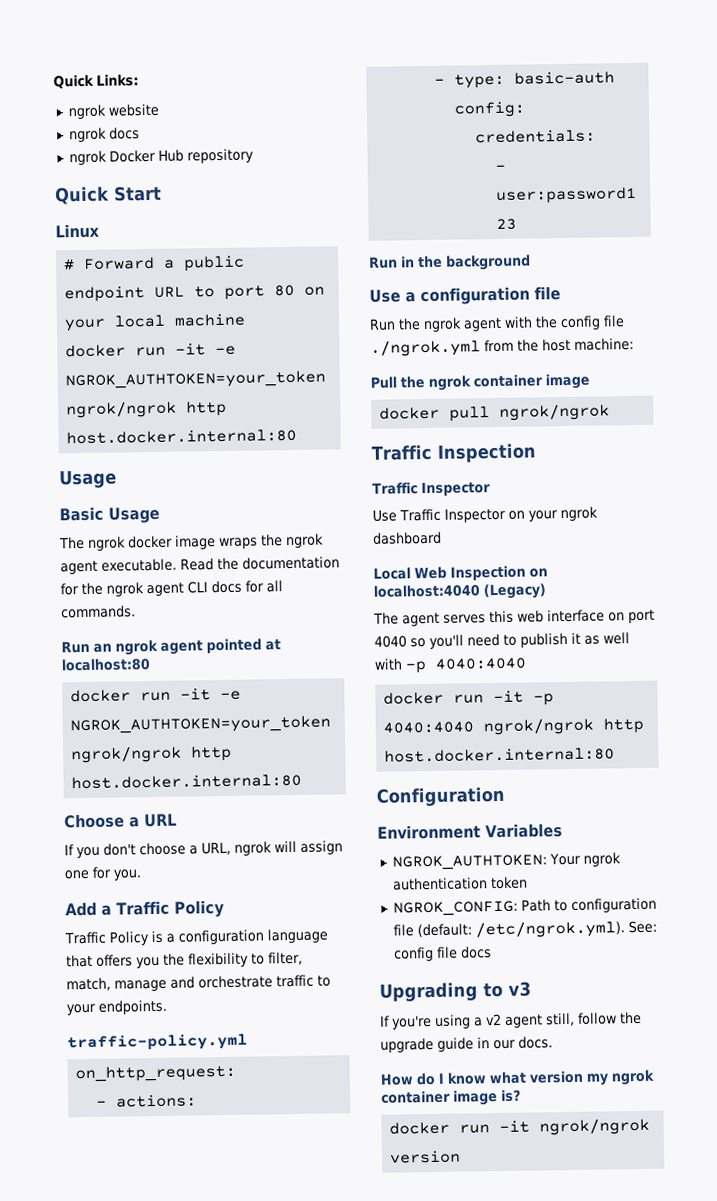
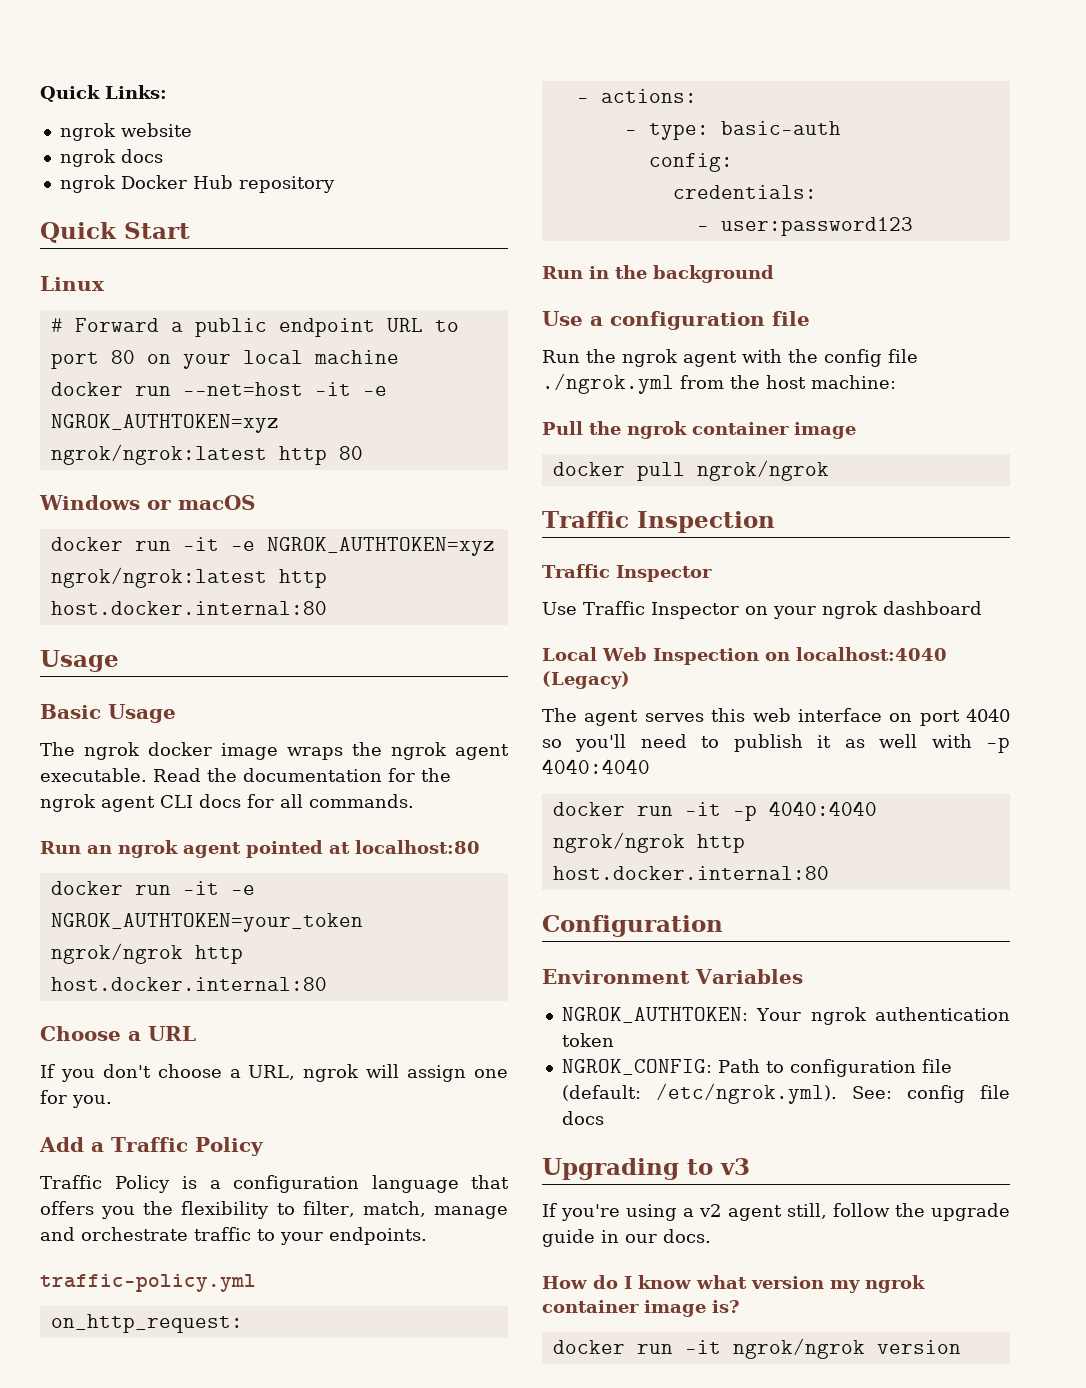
[175,343,237,356] [65,370,327,390] [66,400,178,419] -it -e NGROK_AUTHTOKEN=your_token ngrok/ngrok -> [182,382,387,396] [50,414,279,433] [50,444,363,465] [39,495,255,510] [50,537,495,556] [50,567,267,588] --net=host -it -e NGROK_AUTHTOKEN=xyz ngrok/ngrok:latest http 80 // Windows or macOS // docker run -it -e NGROK_AUTHTOKEN=xyz ngrok/ngrok:latest

